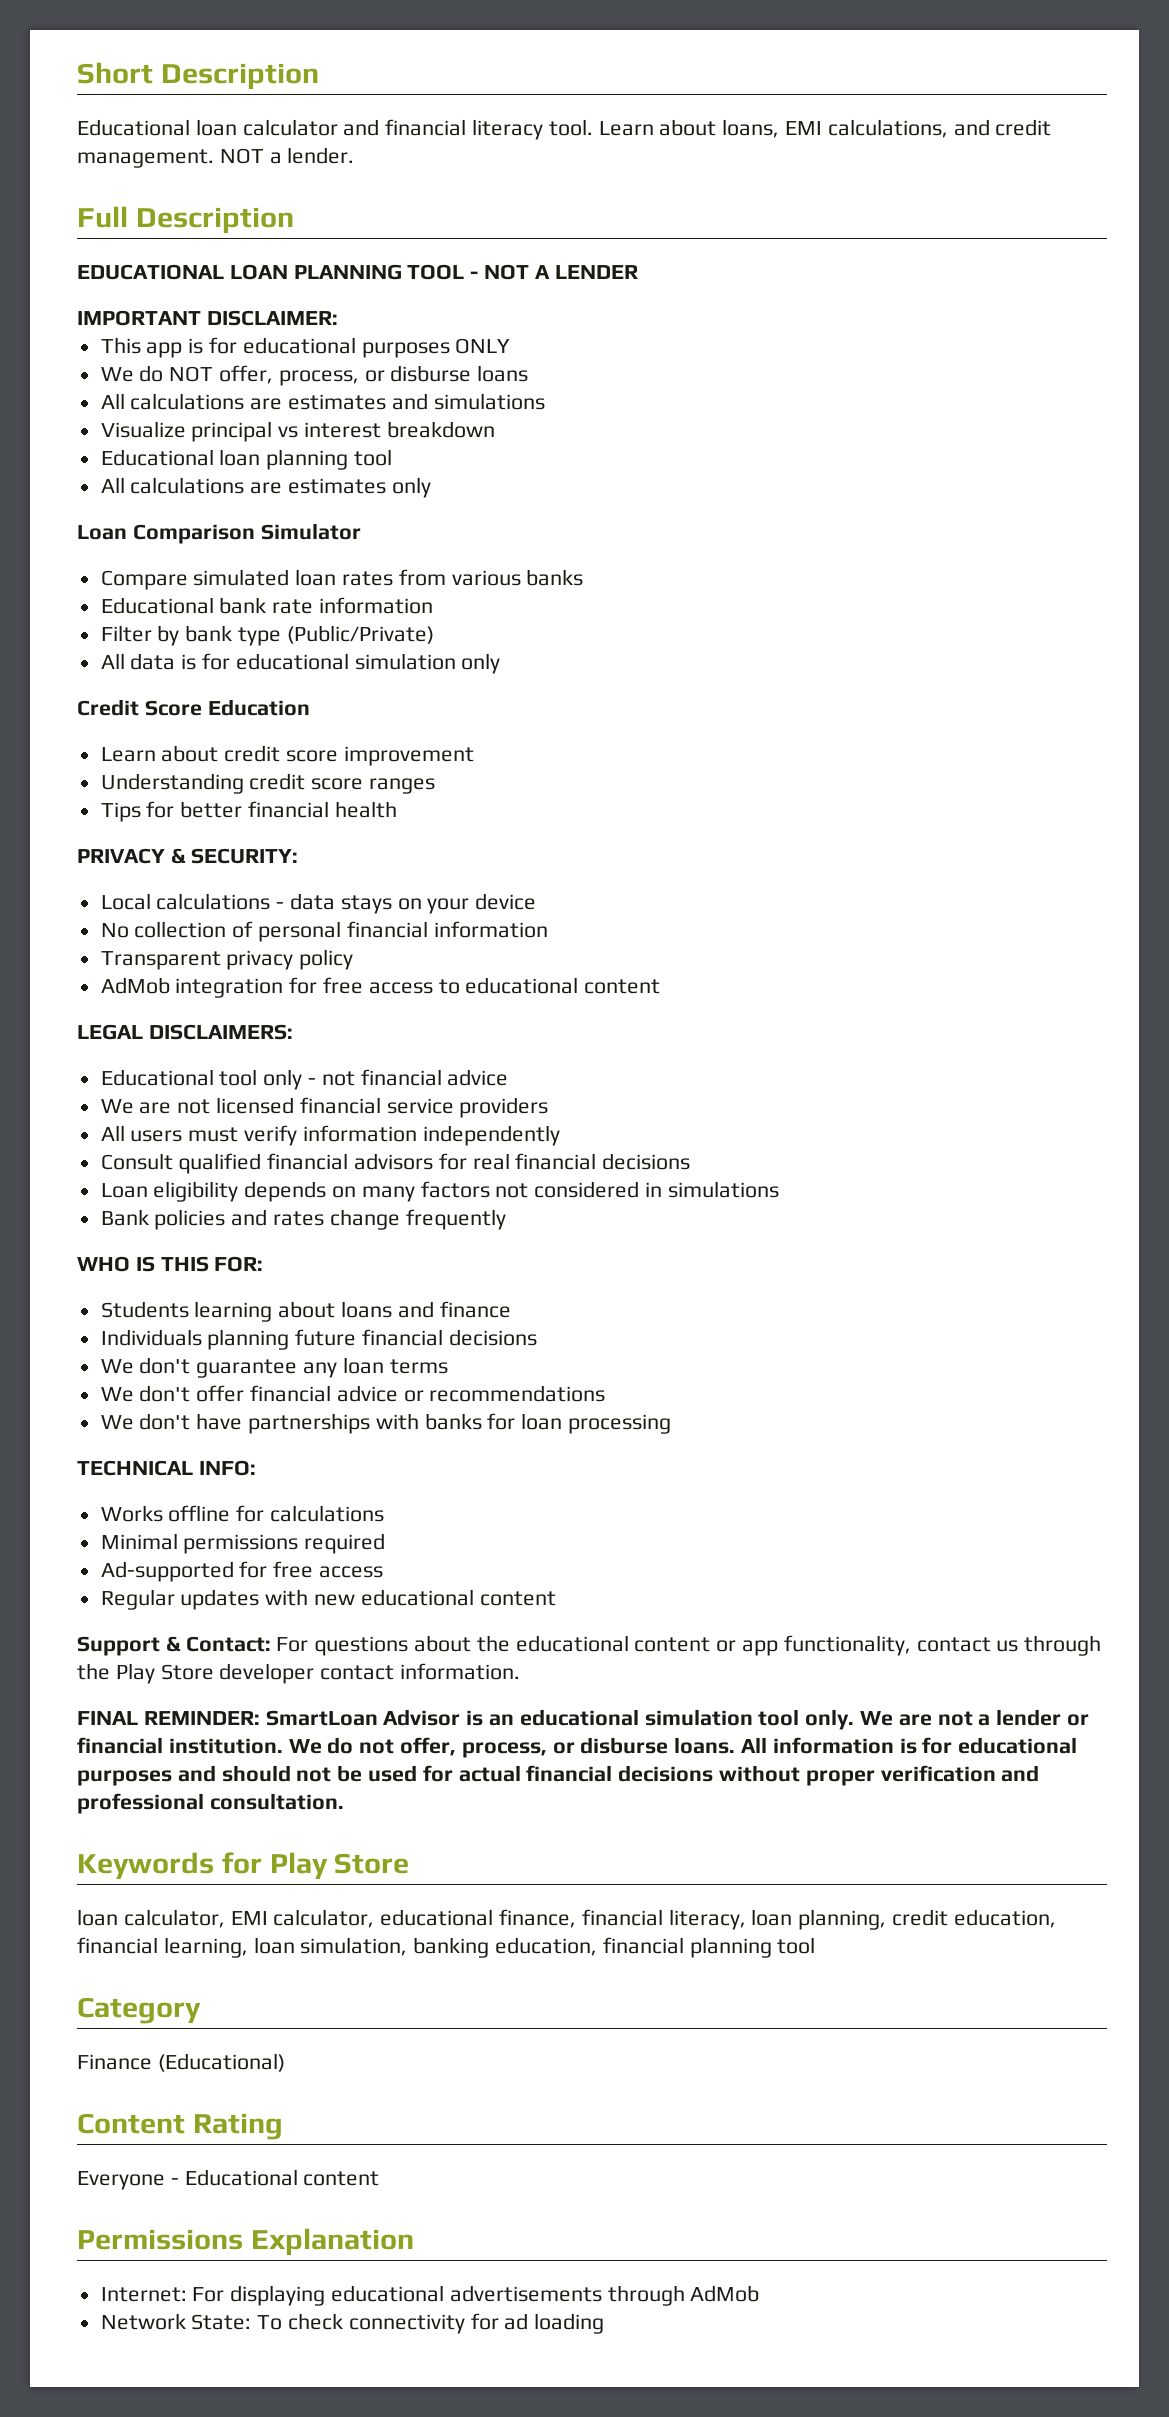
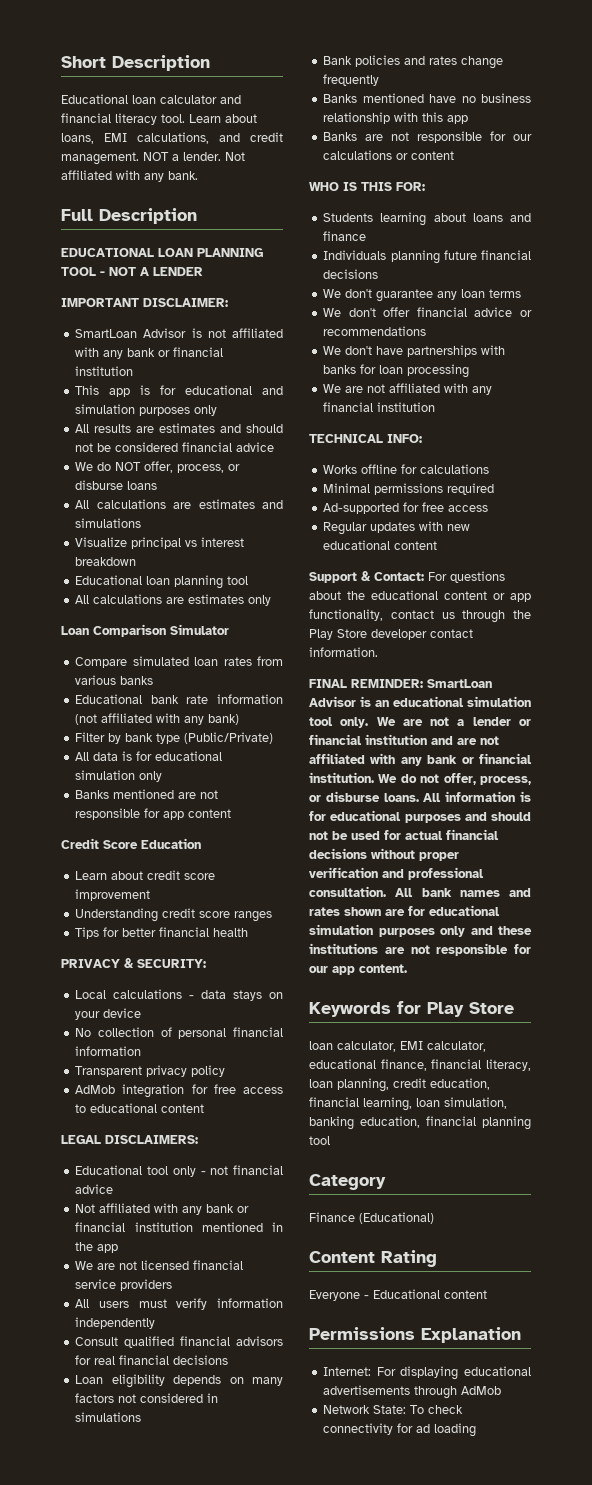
(355, 155) none -> [225,152,245,161] [61,170,198,182] Not affiliated with any bank.
(338, 318) none -> [75,328,283,338] [75,347,224,359] [75,366,134,376] // SmartLoan Advisor is not affiliated with any bank or financial institution
[361,338,511,358] purposes ONLY -> [262,386,283,395] [75,404,218,416] [75,423,283,433] [75,442,275,452] and simulation purposes only // All results are estimates and should not be considered financial advice
(434, 605) none -> [75,713,240,725] (not affiliated with any bank)
(501, 663) none -> [75,789,219,799] [75,808,232,820] // Banks mentioned are not responsible for app content
(509, 1077) none -> [75,1203,250,1215] [75,1222,283,1232] [75,1242,119,1253] // Not affiliated with any bank or financial institution mentioned in the app
(506, 1219) none -> [323,93,531,103] [323,112,469,124] [323,131,532,143] [323,150,455,160] // Banks mentioned have no business relationship with this app // Banks are not responsible for our calculations or content
(672, 1424) none -> [323,383,493,395] [323,402,436,412] // We are not affiliated with any financial institution
(163, 1745) none -> [365,734,499,745] [309,753,532,766] institution and are not affiliated with any bank or financial
(344, 1801) none -> [395,888,531,897] [309,905,500,916] [309,924,532,937] [309,943,531,956] [309,964,407,975] All bank names and rates shown are for educational simulation purposes only and these institutions are not responsible for our app content.

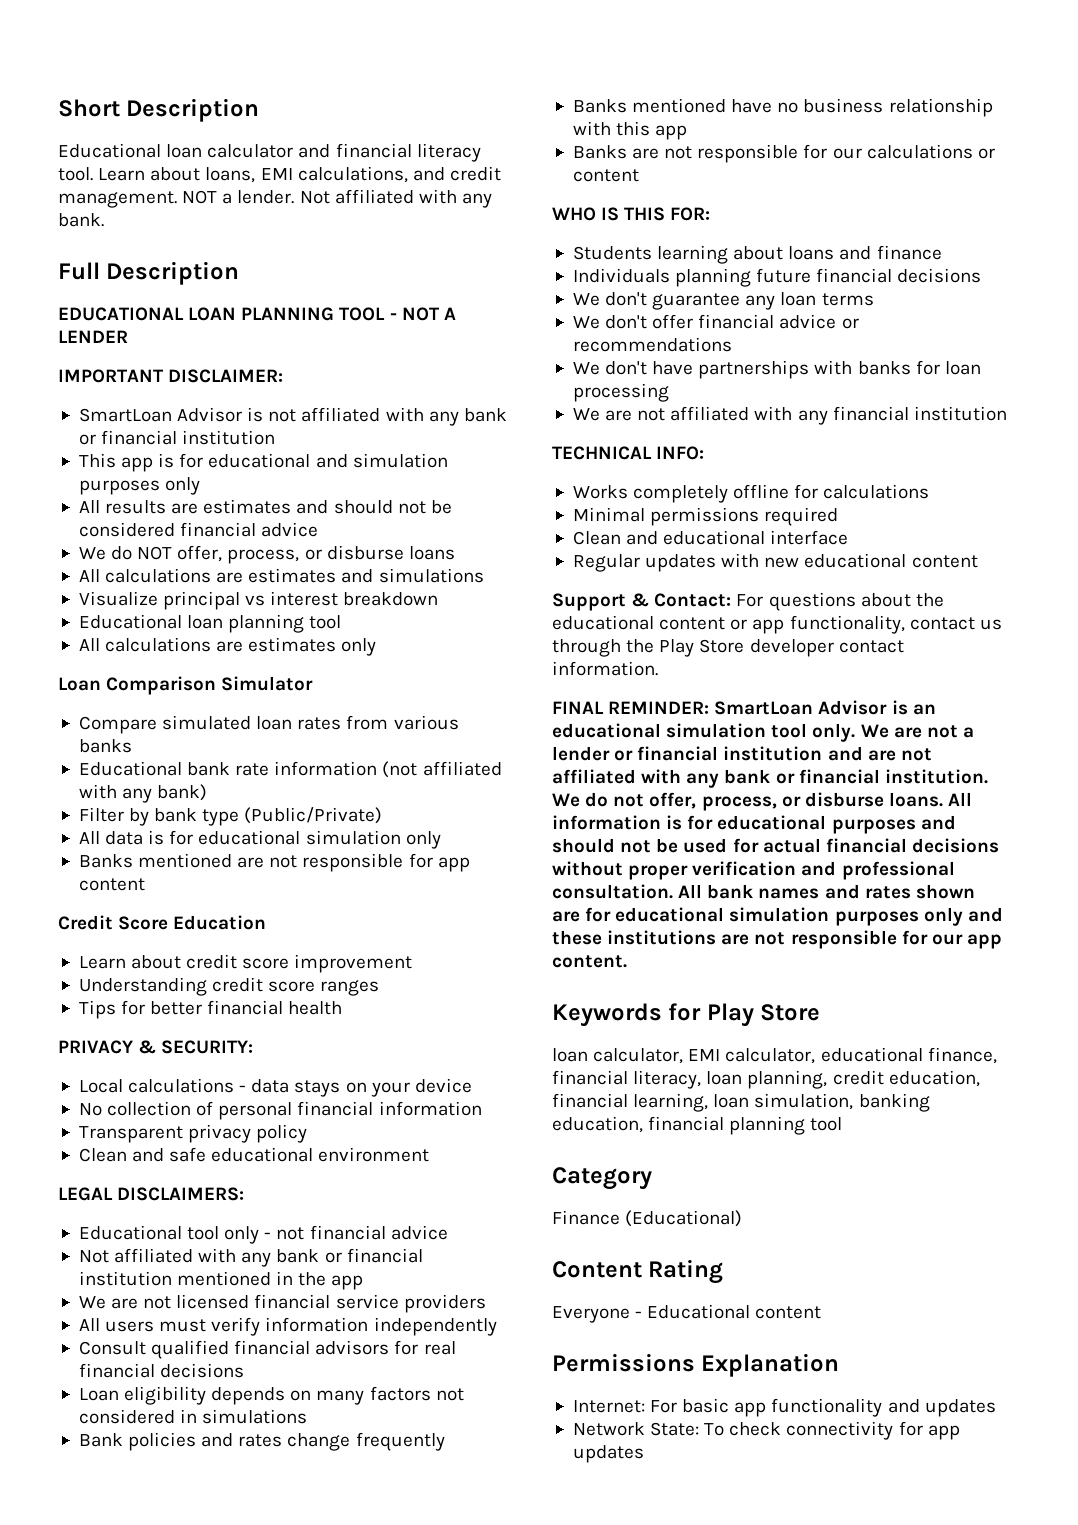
[75,1084,283,1098] [75,1103,205,1113] AdMob integration for free access to educational content -> [78,1147,430,1162] Clean and safe educational environment
(358, 469) none -> [633,485,729,503] completely
[323,502,489,514] Ad-supported for free access -> [572,530,849,545] Clean and educational interface
[400,1366,531,1380] [323,1385,502,1399] displaying educational advertisements through AdMob -> [682,1398,996,1417] basic app functionality and updates
[416,1423,477,1437] ad loading -> [927,1425,960,1440] [572,1445,644,1463] app updates

